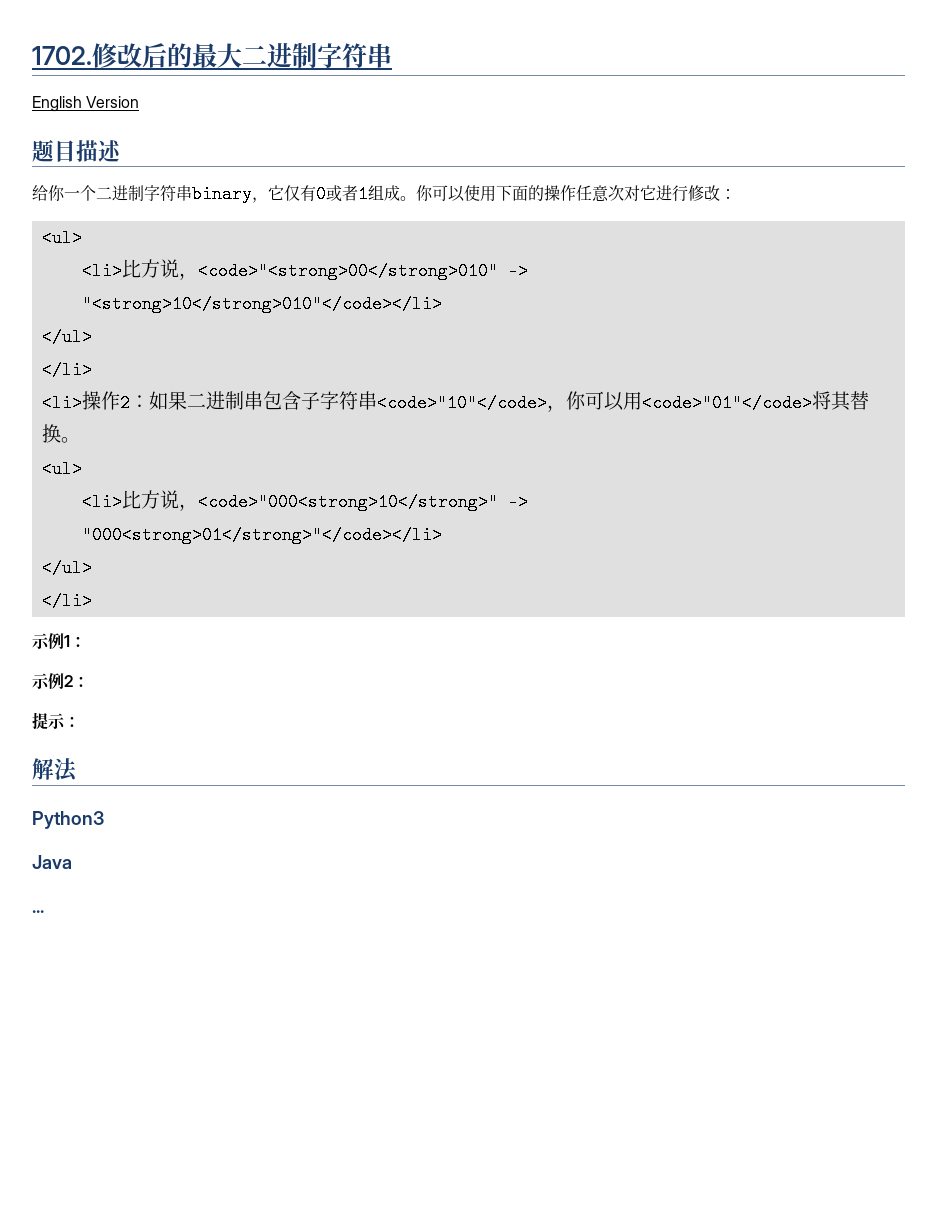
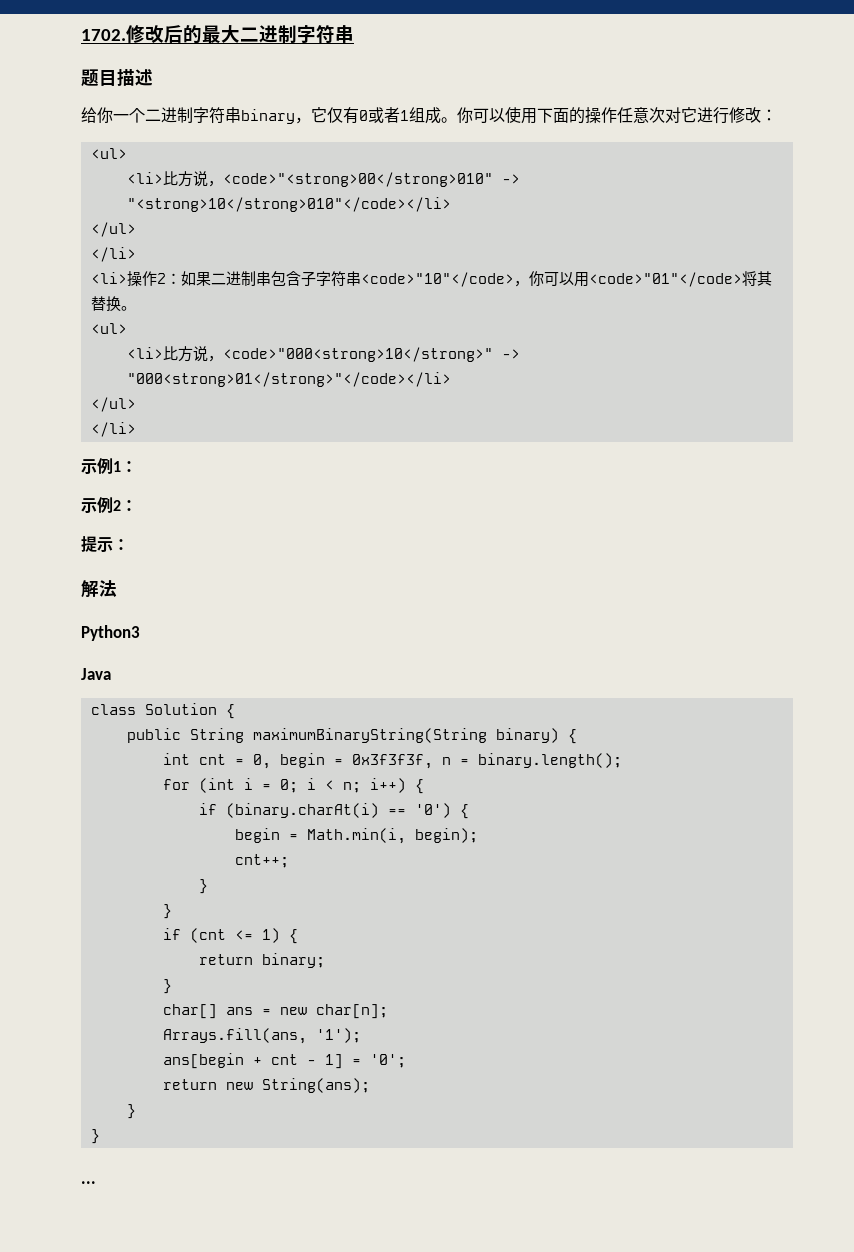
[32,96,140,112] // English Version -> (354, 34) none
(72, 862) none -> [90,703,235,719] [126,728,577,744] [162,753,622,769] [162,778,424,794] [198,803,469,819] [234,828,478,844] [234,854,289,868] [198,879,208,894] [162,904,172,919] [162,928,298,944] [198,953,325,968] [162,979,172,994] [162,1004,388,1019] [162,1028,361,1044] [162,1053,406,1069] [162,1078,370,1093] [126,1104,136,1119] [90,1129,100,1144] // class Solution { // public String maximumBinaryString(String binary) { // int cnt = 0, begin = 0x3f3f3f, n = binary.length(); // for (int i = 0; i < n; i++) { // if (binary.charAt(i) == '0') { // begin = Math.min(i, begin); // cnt++; // } // } // if (cnt <= 1) { // return binary; // } // char[] ans = new char[n]; // Arrays.fill(ans, '1'); // ans[begin + cnt - 1] = '0'; // return new String(ans); // } // }

